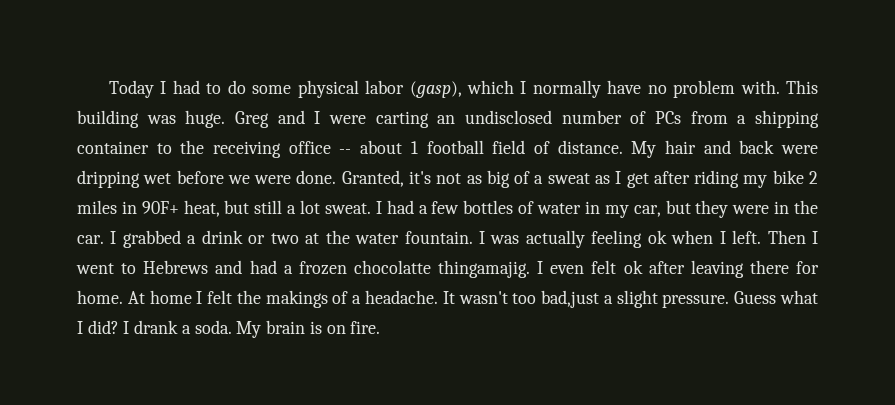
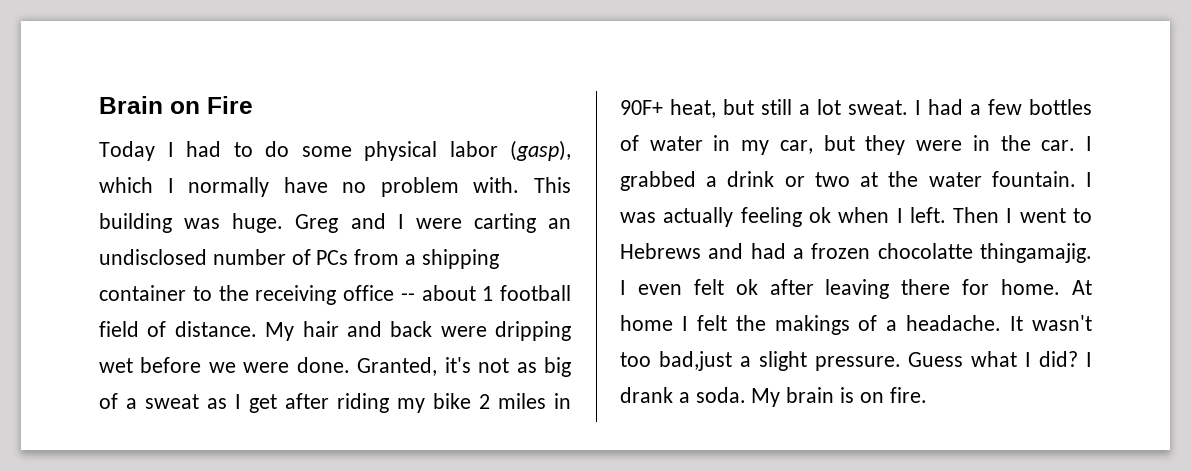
(108, 89) none -> [99,96,253,114] Brain on Fire //

